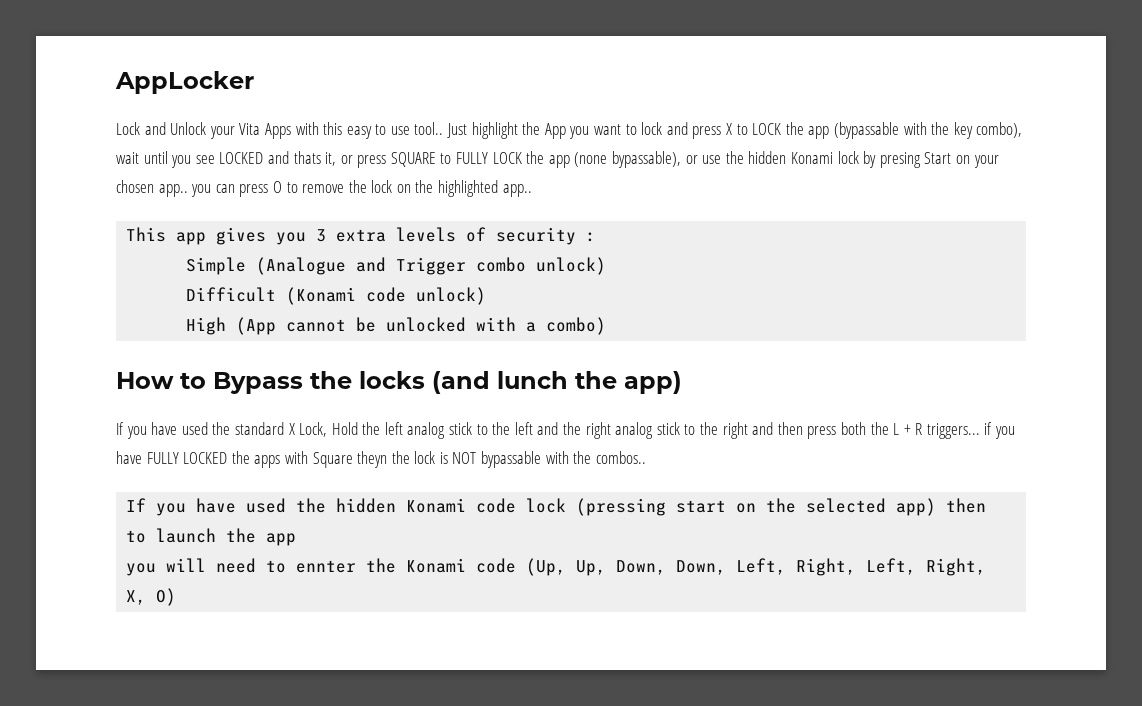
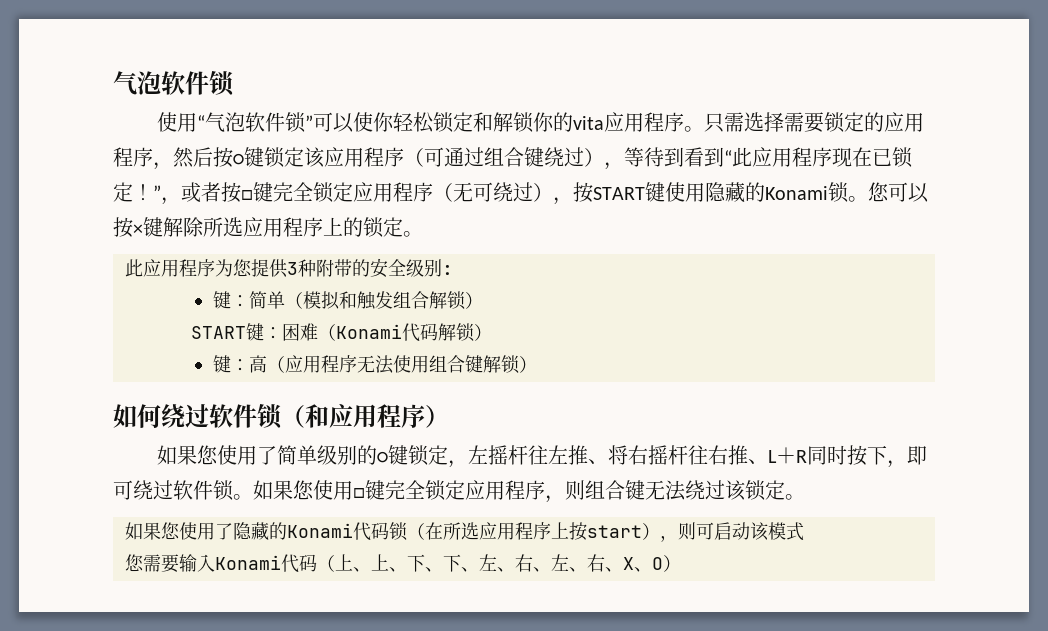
[115,71,254,94] [116,122,1023,139] [116,151,999,168] [116,180,532,197] [126,227,597,245] [186,257,607,275] [186,287,487,305] [186,317,607,335] [116,371,682,394] [116,422,1016,439] [116,451,646,468] [126,498,987,516] [126,528,297,546] [126,558,987,576] [126,588,177,606] AppLocker // Lock and Unlock your Vita Apps with this easy to use tool.. Just highlight the App you want to lock and press X to LOCK the app (bypassable with the key combo), wait until you see LOCKED and thats it, or press SQUARE to FULLY LOCK the app (none bypassable), or use the hidden Konami lock by presing Start on your chosen app.. you can press O to remove the lock on the highlighted app.. // This app gives you 3 extra levels of security : // Simple (Analogue and Trigger combo unlock) // Difficult (Konami code unlock) // High (App cannot be unlocked with a combo) // How to Bypass the locks (and lunch the app) // If you have used the standard X Lock, Hold the left analog stick to the left and the right analog stick to the right and then press both the L + R triggers... if you have FULLY LOCKED the apps with Square theyn the lock is NOT bypassable with the combos.. // If you have used the hidden Konami code lock (pressing start on the selected app) then to launch the app // you will need to ennter the Konami code (Up, Up, Down, Down, Left, Right, Left, Right, X, O) -> [113,70,235,96] [157,112,925,133] [113,147,913,170] [113,182,929,205] [113,217,423,238] [125,258,453,278] [213,291,483,310] [191,323,492,342] [213,355,537,374] [113,403,449,429] [157,445,928,468] [113,480,805,503] [125,522,804,542] [125,554,681,573] 气泡软件锁 // 使用“气泡软件锁”可以使你轻松锁定和解锁你的vita应用程序。只需选择需要锁定的应用程序，然后按○键锁定该应用程序（可通过组合键绕过），等待到看到“此应用程序现在已锁定！”，或者按□键完全锁定应用程序（无可绕过），按START键使用隐藏的Konami锁。您可以按×键解除所选应用程序上的锁定。 // 此应用程序为您提供3种附带的安全级别: // 键：简单（模拟和触发组合解锁） // START键：困难（Konami代码解锁） // 键：高（应用程序无法使用组合键解锁） // 如何绕过软件锁（和应用程序） // 如果您使用了简单级别的○键锁定，左摇杆往左推、将右摇杆往右推、L＋R同时按下，即可绕过软件锁。如果您使用□键完全锁定应用程序，则组合键无法绕过该锁定。 // 如果您使用了隐藏的Konami代码锁（在所选应用程序上按start），则可启动该模式 // 您需要输入Konami代码（上、上、下、下、左、右、左、右、X、O）

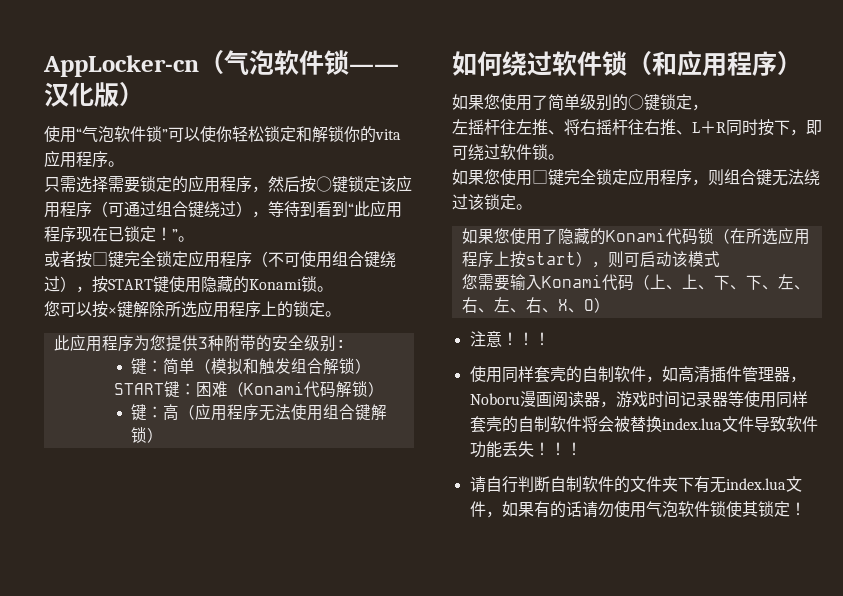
[113,70,235,96] 气泡软件锁 -> [43,50,399,77] [44,82,144,107] AppLocker-cn（气泡软件锁——汉化版）
(705, 129) none -> (124, 164) //
[161,197,181,205] ， -> [178,236,194,242] 。 //
[453,182,493,202] 无可 -> [268,251,380,268] 不可使用组合键
(868, 199) none -> (333, 289) //
(469, 464) none -> (708, 107) //
(253, 497) none -> (564, 157) //
(681, 563) none -> [469,331,550,347] [469,366,806,383] [469,391,808,408] [469,416,818,433] [469,441,582,458] [469,476,802,493] [469,501,806,518] // 注意！！！ // 使用同样套壳的自制软件，如高清插件管理器，Noboru漫画阅读器，游戏时间记录器等使用同样套壳的自制软件将会被替换index.lua文件导致软件功能丢失！！！ // 请自行判断自制软件的文件夹下有无index.lua文件，如果有的话请勿使用气泡软件锁使其锁定！

